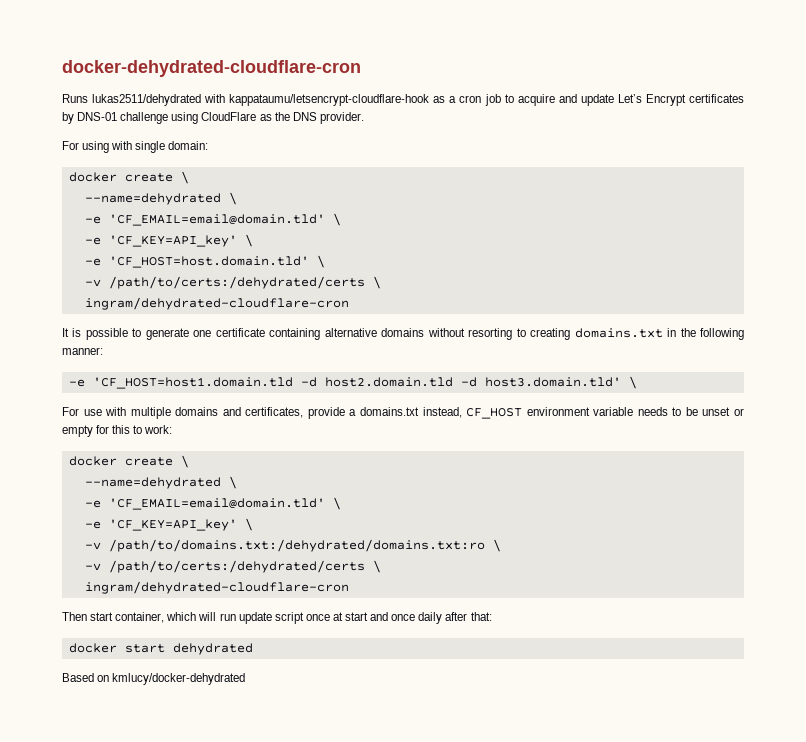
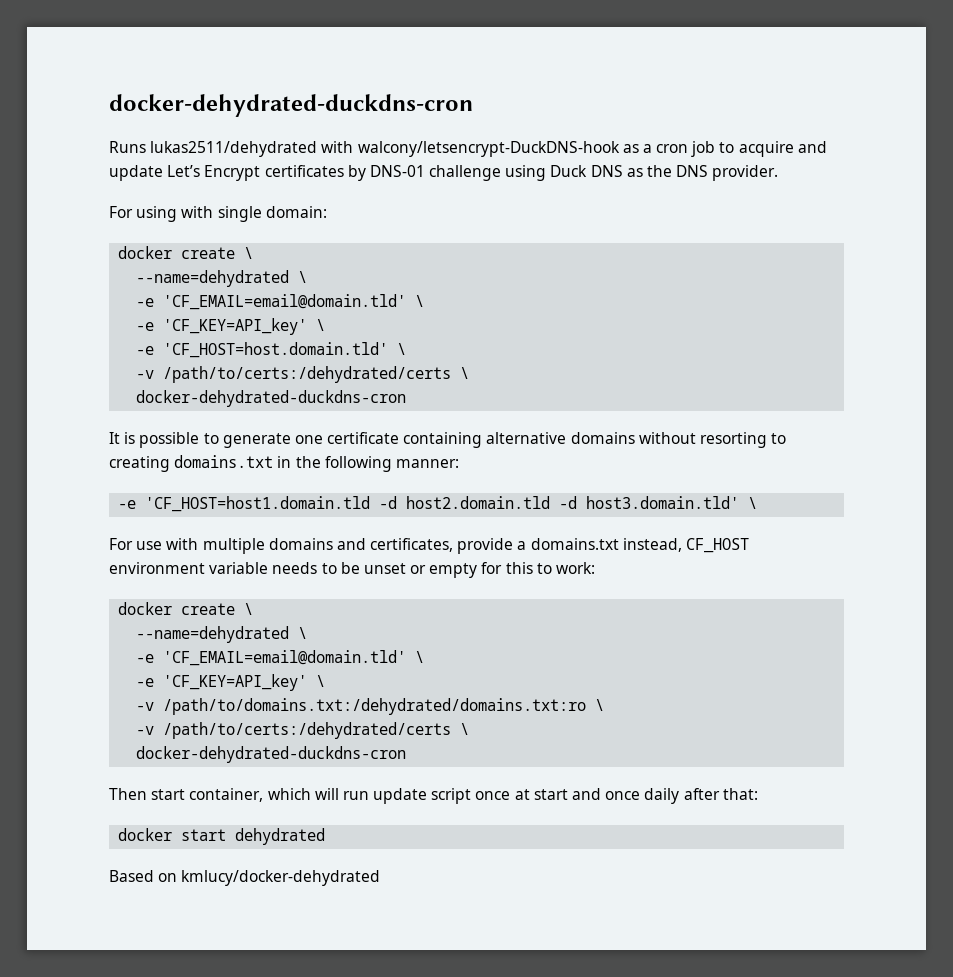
[62,60,361,77] docker-dehydrated-cloudflare-cron -> [109,94,473,117] docker-dehydrated-duckdns-cron
[229,94,430,106] kappataumu/letsencrypt-cloudflare-hook -> [357,141,620,157] walcony/letsencrypt-DuckDNS-hook
[201,112,257,121] CloudFlare -> [550,165,623,177] Duck DNS
[84,297,349,310] ingram/dehydrated-cloudflare-cron -> [136,390,407,407] docker-dehydrated-duckdns-cron
[84,581,349,594] ingram/dehydrated-cloudflare-cron -> [136,746,407,763] docker-dehydrated-duckdns-cron

